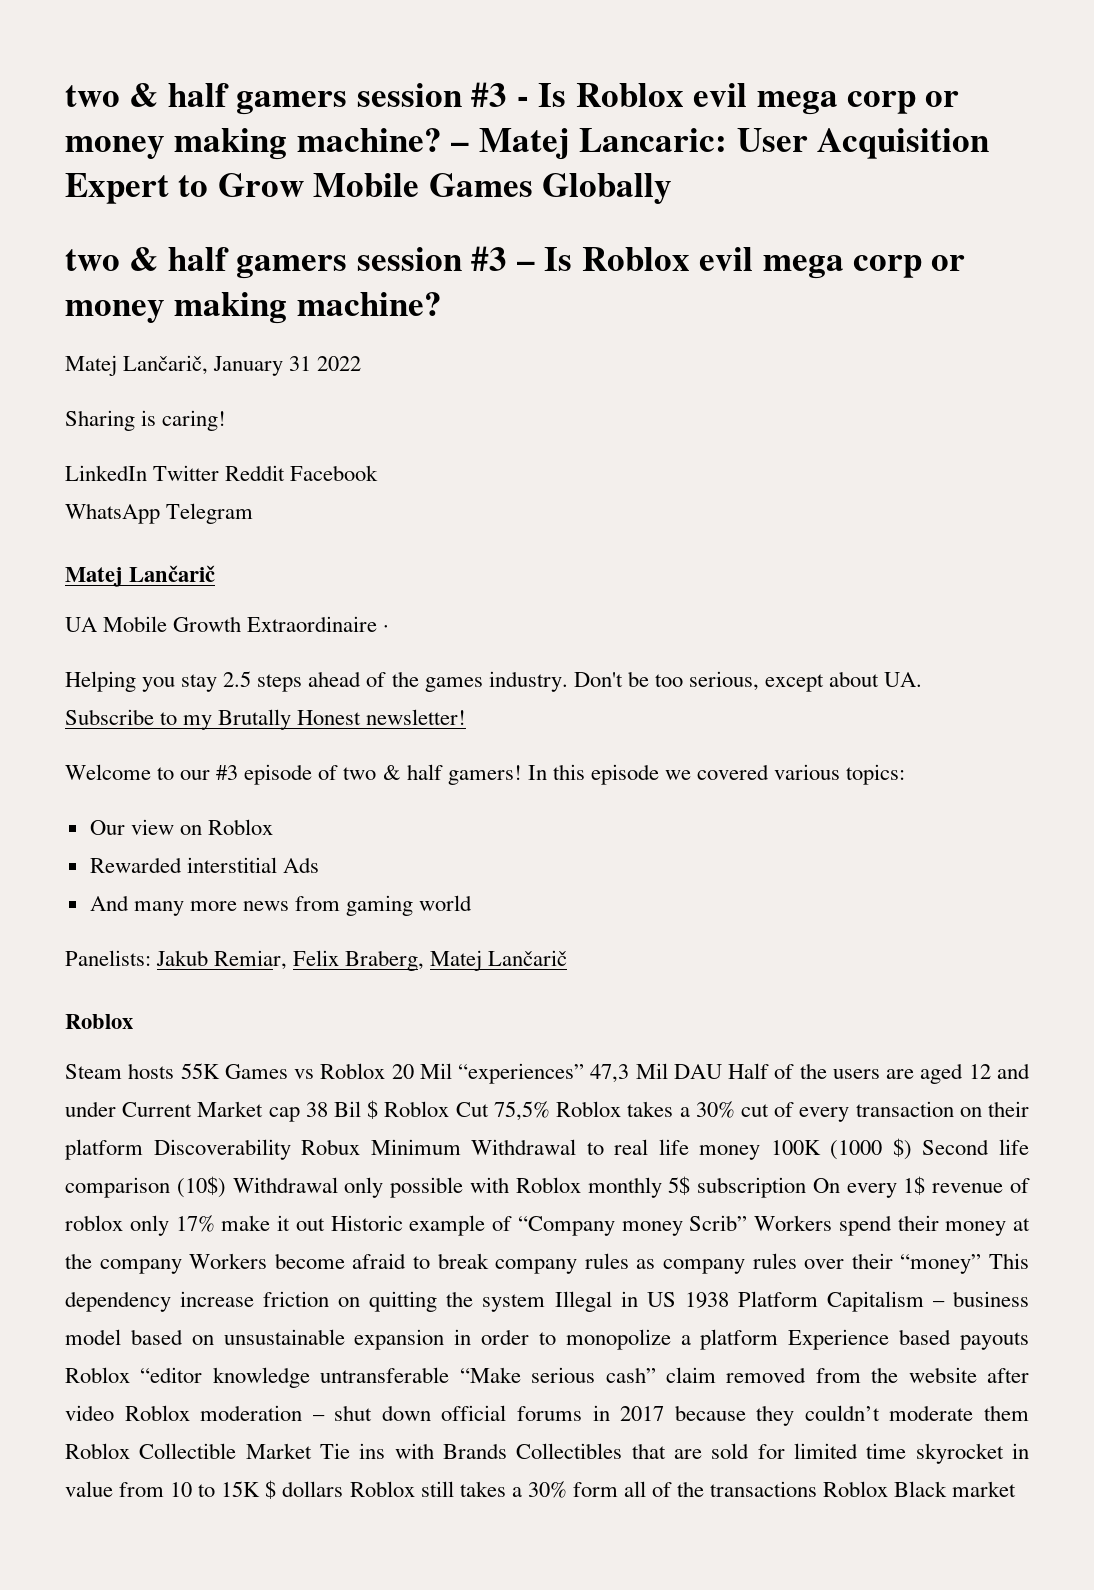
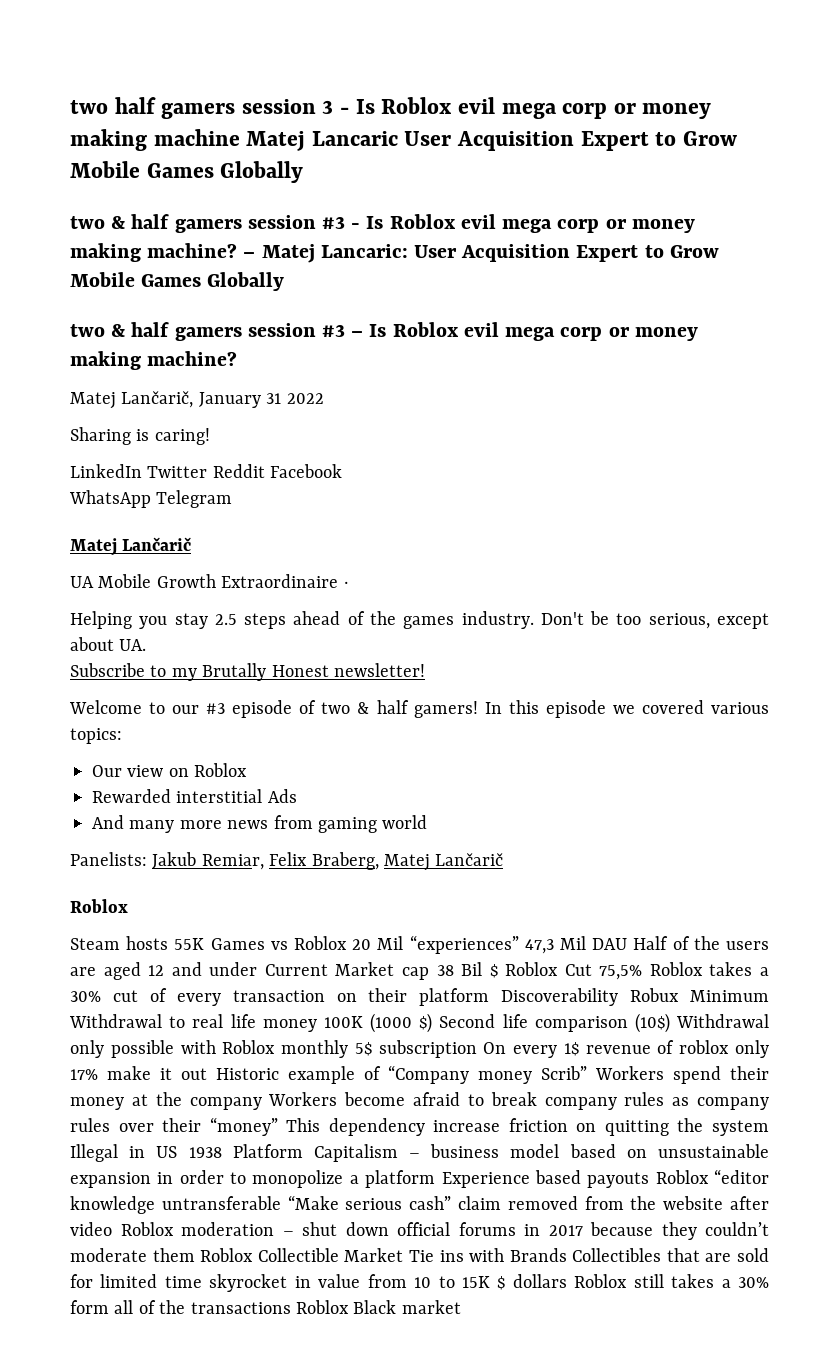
[65,85,120,107] two -> [70,97,712,119] [70,129,737,151] [70,161,304,183] [70,216,105,229] two half gamers session 3 - Is Roblox evil mega corp or money making machine Matej Lancaric User Acquisition Expert to Grow Mobile Games Globally // two

